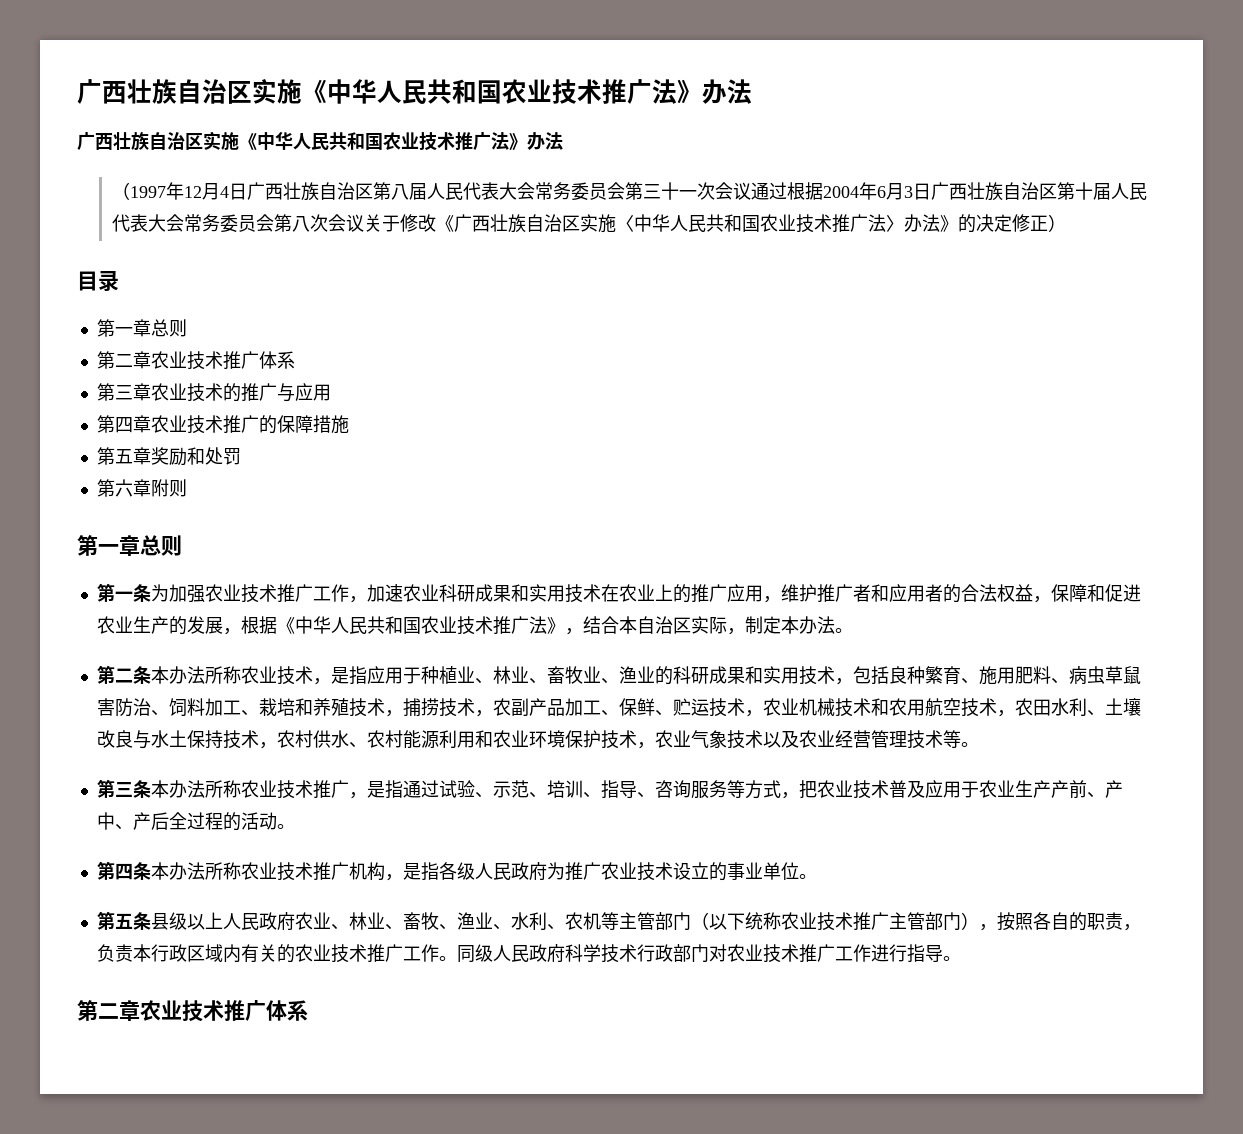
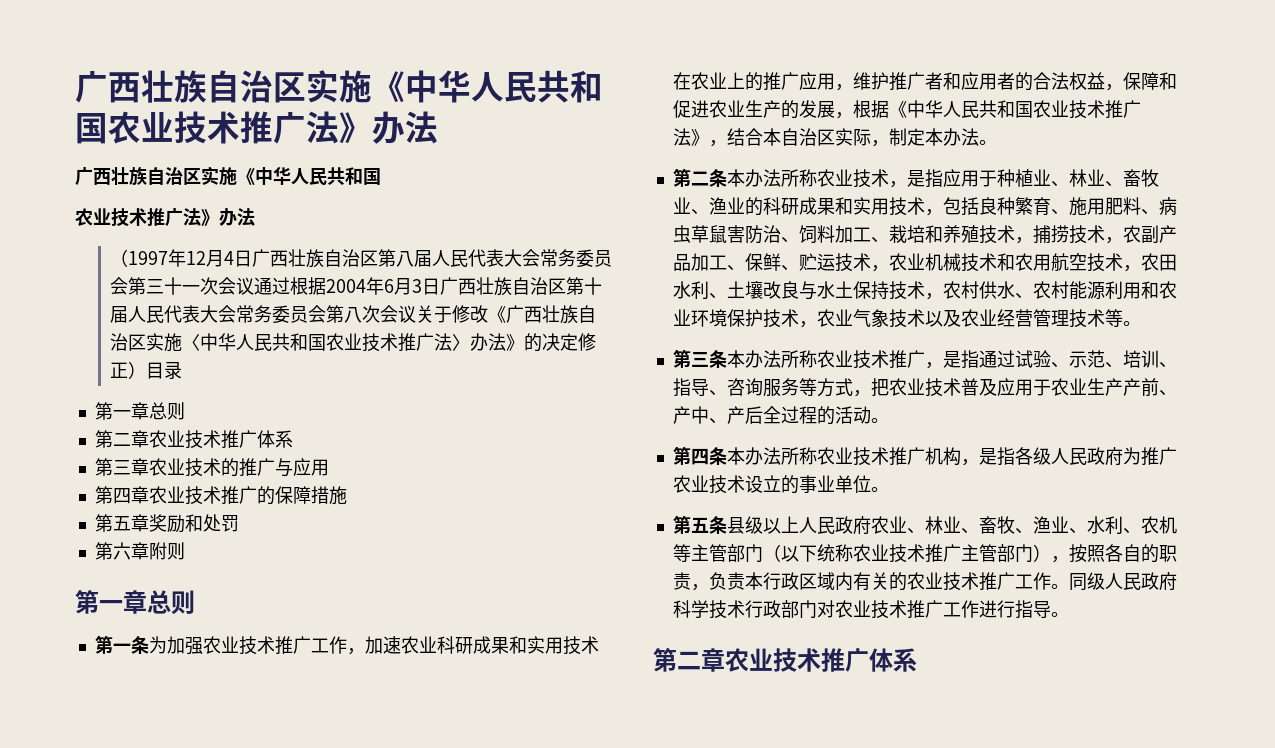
(383, 141) none -> (381, 176) //
(1066, 223) // -> (147, 370) none

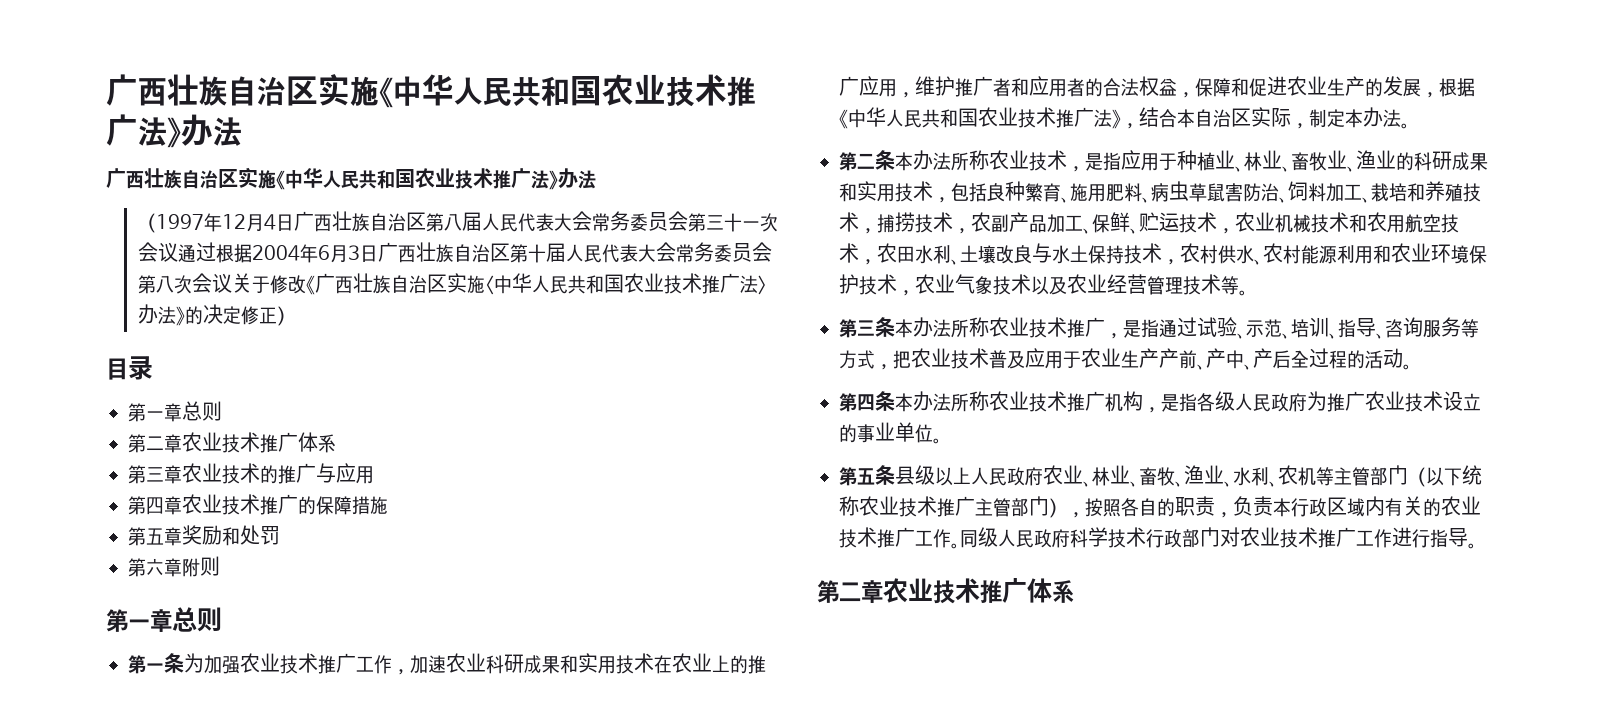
(381, 176) // -> (415, 178) none
(147, 370) none -> (295, 316) //

